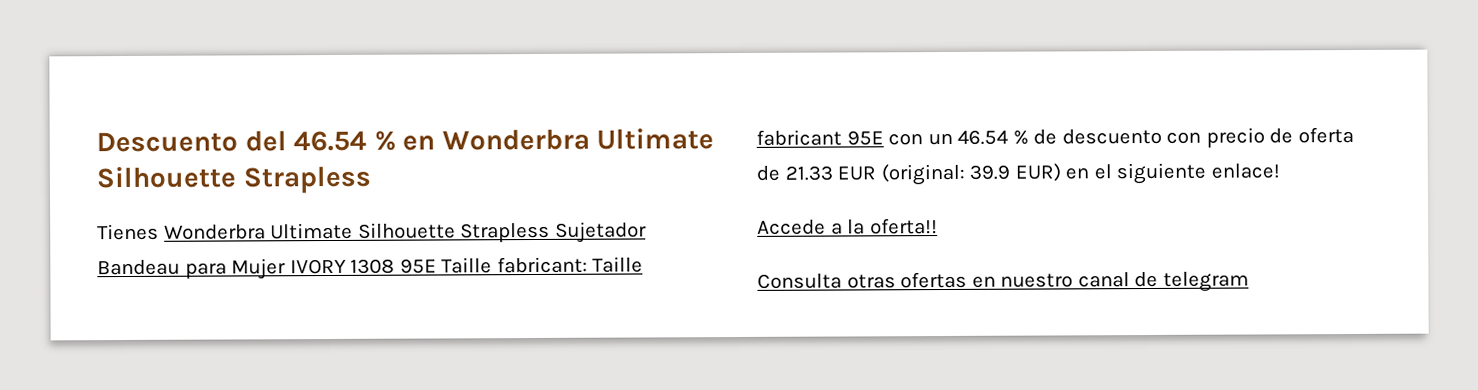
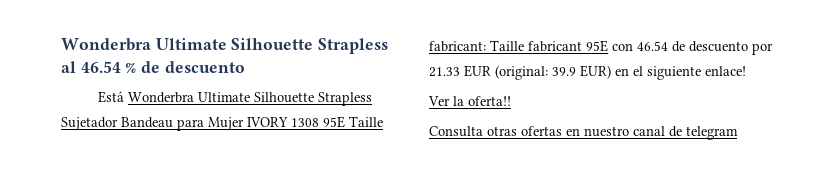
[96,128,715,153] [96,165,371,194] [97,223,159,241] Descuento del 46.54 % en Wonderbra Ultimate Silhouette Strapless // Tienes -> [61,38,389,54] [61,61,245,73] [98,91,125,103] Wonderbra Ultimate Silhouette Strapless al 46.54 % de descuento // Está
[927,126,1354,148] [756,165,780,181] un 46.54 % de descuento con precio de oferta de -> [637,41,773,55] 46.54 de descuento por
[757,219,843,235] Accede a -> [428,96,450,106] Ver

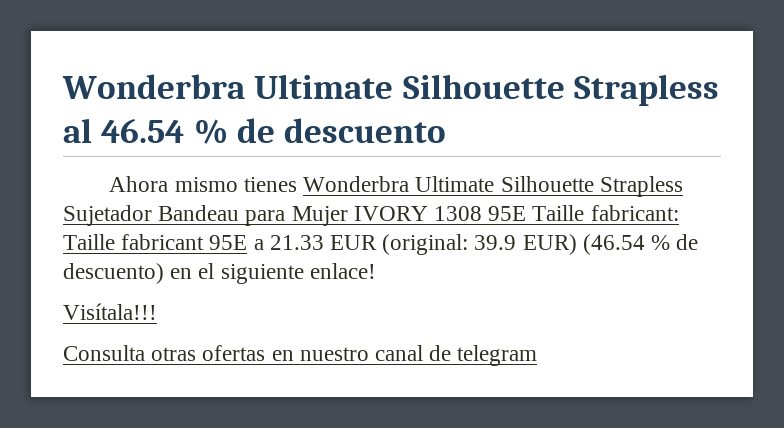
[98,91,125,103] Está -> [109,176,297,192] Ahora mismo tienes
[612,41,773,55] con 46.54 de descuento por -> [253,239,264,250] a
(611, 72) none -> [582,234,699,255] [63,263,164,284] (46.54 % de descuento)
[428,96,511,106] Ver la oferta!! -> [63,303,157,320] Visítala!!!

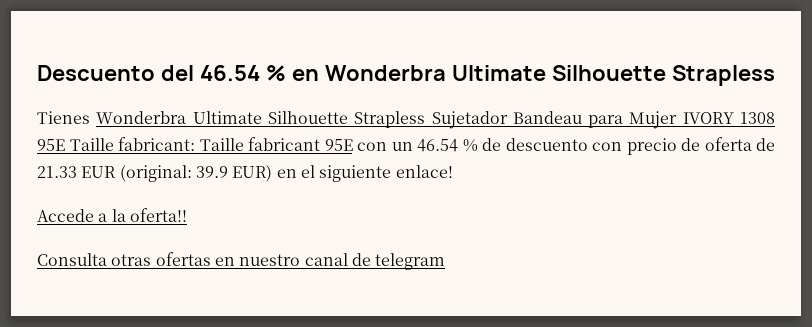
[62,74,719,106] [63,118,447,144] [109,176,297,192] Wonderbra Ultimate Silhouette Strapless al 46.54 % de descuento // Ahora mismo tienes -> [37,65,775,86] [37,111,90,124] Descuento del 46.54 % en Wonderbra Ultimate Silhouette Strapless // Tienes
[253,239,264,250] a -> [357,137,775,155] con un 46.54 % de descuento con precio de oferta de
[582,234,699,255] [63,263,164,284] (46.54 % de descuento) -> (273, 173) none
[63,303,157,320] Visítala!!! -> [37,208,187,222] Accede a la oferta!!

